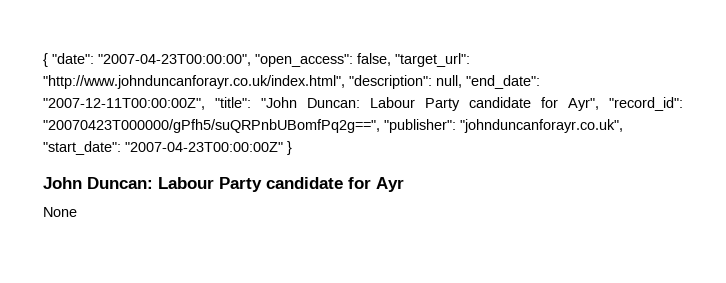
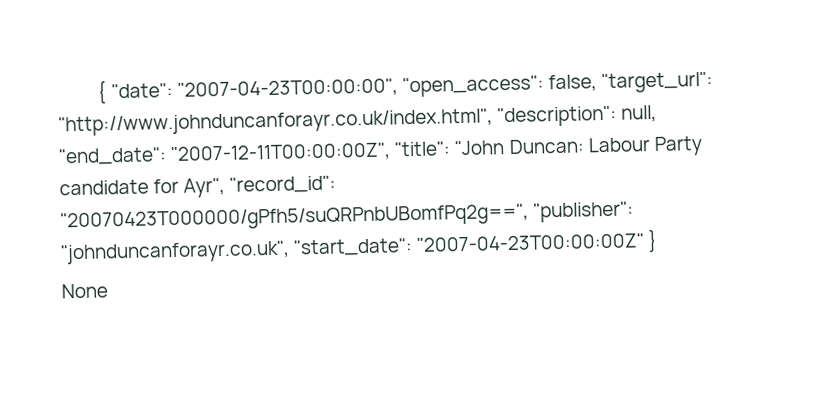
[43,177,404,192] // John Duncan: Labour Party candidate for Ayr -> (659, 240) none

